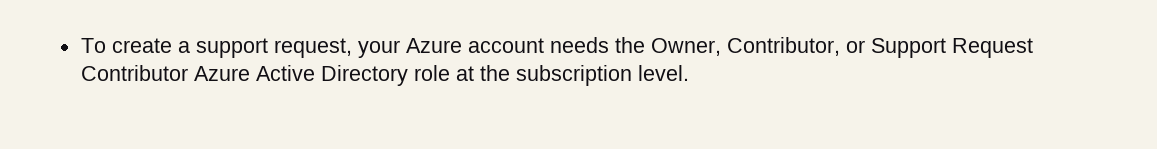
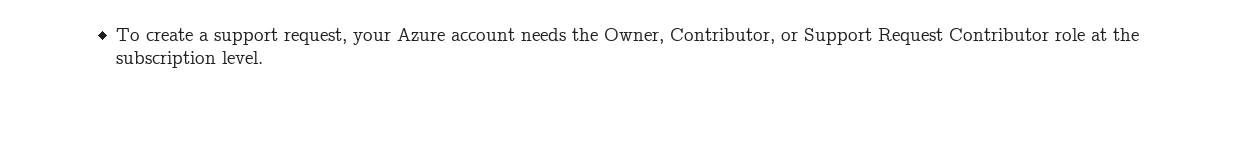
[193,65,408,86] Azure Active Directory -> (1049, 34) none

